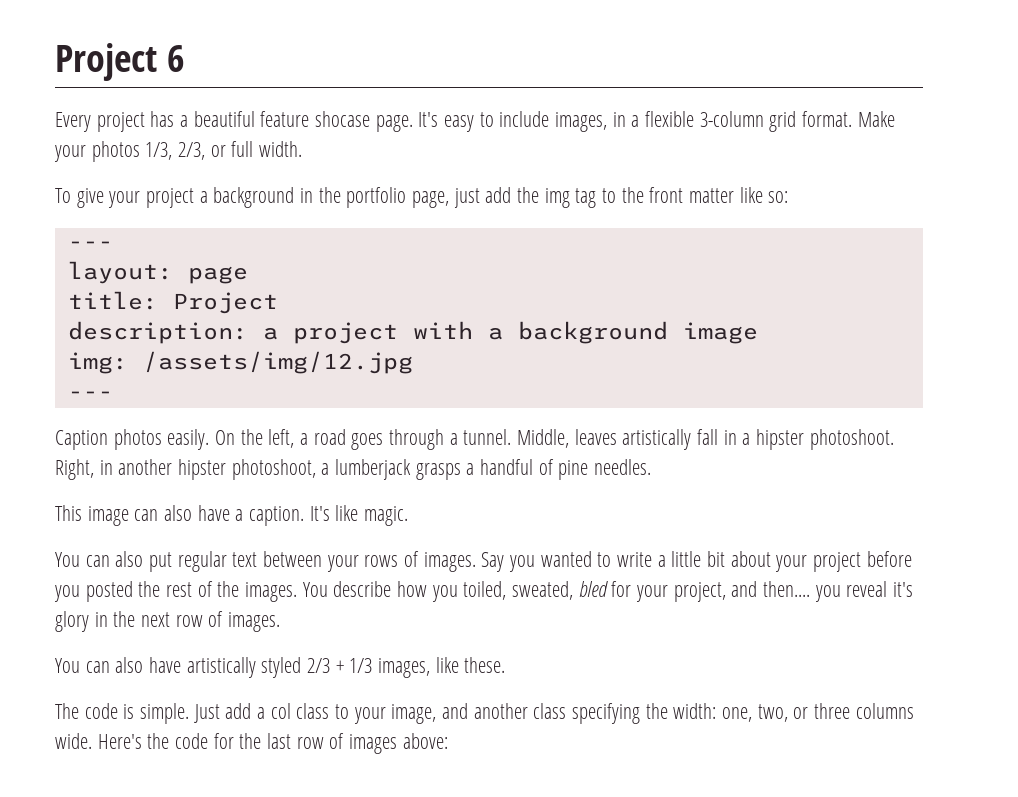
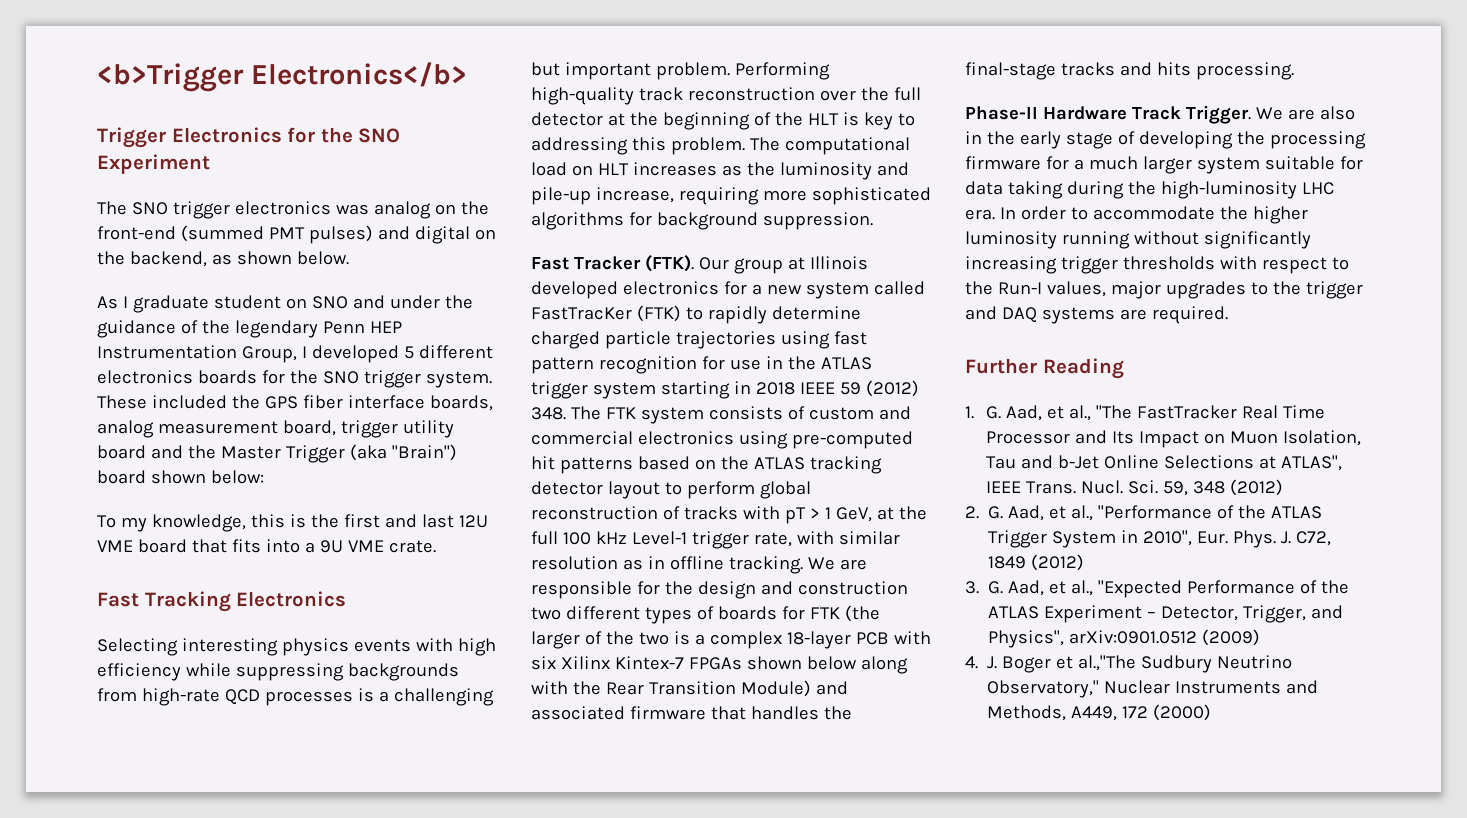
[55,43,186,81] [55,111,895,132] [54,141,303,162] [55,187,789,208] [67,241,113,249] [67,261,248,284] [67,291,278,314] [67,321,758,344] [67,351,413,374] [67,391,113,399] [55,429,894,450] [55,459,652,480] [55,505,409,526] [55,551,912,572] [54,581,914,602] [55,611,281,632] [55,657,506,678] [55,703,914,724] [55,733,448,754] Project 6 // Every project has a beautiful feature shocase page. It's easy to include images, in a flexible 3-column grid format. Make your photos 1/3, 2/3, or full width. // To give your project a background in the portfolio page, just add the img tag to the front matter like so: // --- // layout: page // title: Project // description: a project with a background image // img: /assets/img/12.jpg // --- // Caption photos easily. On the left, a road goes through a tunnel. Middle, leaves artistically fall in a hipster photoshoot. Right, in another hipster photoshoot, a lumberjack grasps a handful of pine needles. // This image can also have a caption. It's like magic. // You can also put regular text between your rows of images. Say you wanted to write a little bit about your project before you posted the rest of the images. You describe how you toiled, sweated, bled for your project, and then.... you reveal it's glory in the next row of images. // You can also have artistically styled 2/3 + 1/3 images, like these. // The code is simple. Just add a col class to your image, and another class specifying the width: one, two, or three columns wide. Here's the code for the last row of images above: -> [97,62,467,92] [97,127,401,148] [97,154,210,174] [97,201,489,219] [97,225,496,244] [97,251,349,267] [97,295,473,313] [97,320,402,338] [97,345,493,363] [97,370,492,388] [97,395,493,411] [97,420,454,438] [97,444,457,463] [97,470,264,484] [97,514,488,532] [97,539,436,553] [97,591,347,612] [97,638,496,656] [97,663,459,681] [97,688,494,706] [531,62,830,80] [531,87,921,105] [531,112,915,130] [531,137,910,155] [531,162,909,180] [531,187,931,205] [531,212,873,230] [531,255,868,274] [531,281,925,299] [531,305,861,324] [531,331,867,349] [531,356,872,374] [531,380,919,399] [531,406,911,424] [531,431,913,449] [531,456,882,474] [531,481,811,499] [531,506,927,524] [531,531,900,549] [531,556,867,574] [531,581,908,599] [531,605,880,624] [531,631,931,649] [531,656,908,674] [531,680,848,697] [531,706,852,720] [965,62,1294,80] [965,105,1355,124] [965,131,1366,149] [965,156,1363,174] [965,181,1334,199] [965,206,1308,224] [965,231,1311,249] [965,256,1349,274] [965,281,1363,299] [965,306,1228,324] [965,358,1124,379] [965,405,1325,421] [985,430,1361,448] [985,455,1342,471] [985,479,1283,496] [965,505,1323,521] [988,530,1332,548] [988,554,1085,571] [965,580,1350,598] [988,605,1344,623] [988,629,1261,648] [965,655,1293,673] [987,680,1319,698] [987,704,1212,721] <b>Trigger Electronics</b> // Trigger Electronics for the SNO Experiment // The SNO trigger electronics was analog on the front-end (summed PMT pulses) and digital on the backend, as shown below. // As I graduate student on SNO and under the guidance of the legendary Penn HEP Instrumentation Group, I developed 5 different electronics boards for the SNO trigger system. These included the GPS fiber interface boards, analog measurement board, trigger utility board and the Master Trigger (aka "Brain") board shown below: // To my knowledge, this is the first and last 12U VME board that fits into a 9U VME crate. // Fast Tracking Electronics // Selecting interesting physics events with high efficiency while suppressing backgrounds from high-rate QCD processes is a challenging but important problem. Performing high-quality track reconstruction over the full detector at the beginning of the HLT is key to addressing this problem. The computational load on HLT increases as the luminosity and pile-up increase, requiring more sophisticated algorithms for background suppression. // Fast Tracker (FTK). Our group at Illinois developed electronics for a new system called FastTracKer (FTK) to rapidly determine charged particle trajectories using fast pattern recognition for use in the ATLAS trigger system starting in 2018 IEEE 59 (2012) 348. The FTK system consists of custom and commercial electronics using pre-computed hit patterns based on the ATLAS tracking detector layout to perform global reconstruction of tracks with pT > 1 GeV, at the full 100 kHz Level-1 trigger rate, with similar resolution as in offline tracking. We are responsible for the design and construction two different types of boards for FTK (the larger of the two is a complex 18-layer PCB with six Xilinx Kintex-7 FPGAs shown below along with the Rear Transition Module) and associated firmware that handles the final-stage tracks and hits processing. // Phase-II Hardware Track Trigger. We are also in the early stage of developing the processing firmware for a much larger system suitable for data taking during the high-luminosity LHC era. In order to accommodate the higher luminosity running without significantly increasing trigger thresholds with respect to the Run-I values, major upgrades to the trigger and DAQ systems are required. // Further Reading // 1. G. Aad, et al., "The FastTracker Real Time Processor and Its Impact on Muon Isolation, Tau and b-Jet Online Selections at ATLAS", IEEE Trans. Nucl. Sci. 59, 348 (2012) // 2. G. Aad, et al., "Performance of the ATLAS Trigger System in 2010", Eur. Phys. J. C72, 1849 (2012) // 3. G. Aad, et al., "Expected Performance of the ATLAS Experiment – Detector, Trigger, and Physics", arXiv:0901.0512 (2009) // 4. J. Boger et al.,"The Sudbury Neutrino Observatory," Nuclear Instruments and Methods, A449, 172 (2000)

